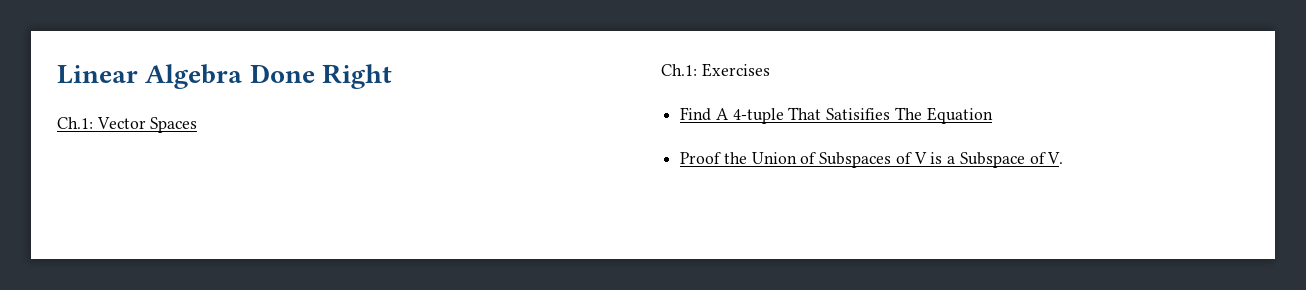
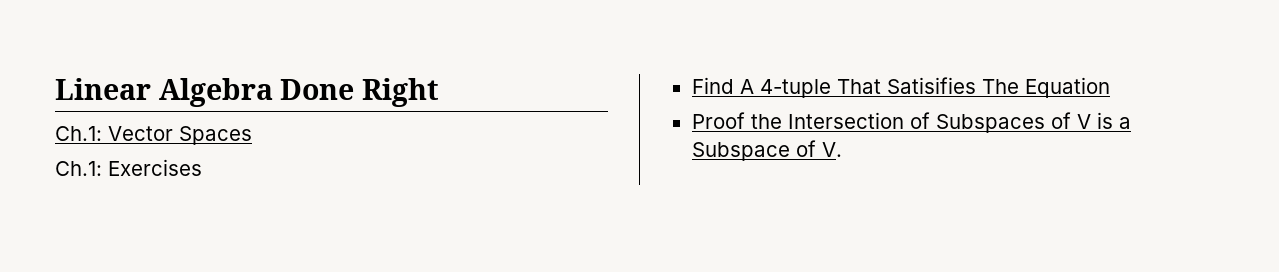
[751,152,797,164] Union -> [787,112,904,129] Intersection

